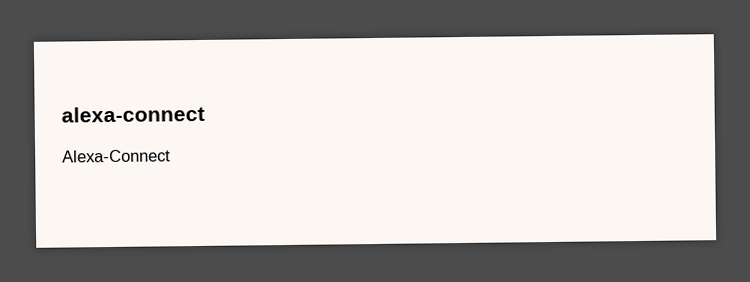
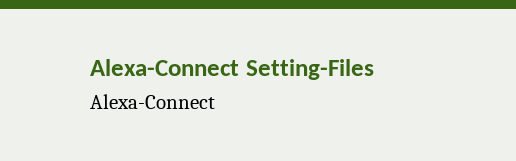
[61,105,205,123] alexa-connect -> [90,59,374,80] Alexa-Connect Setting-Files

